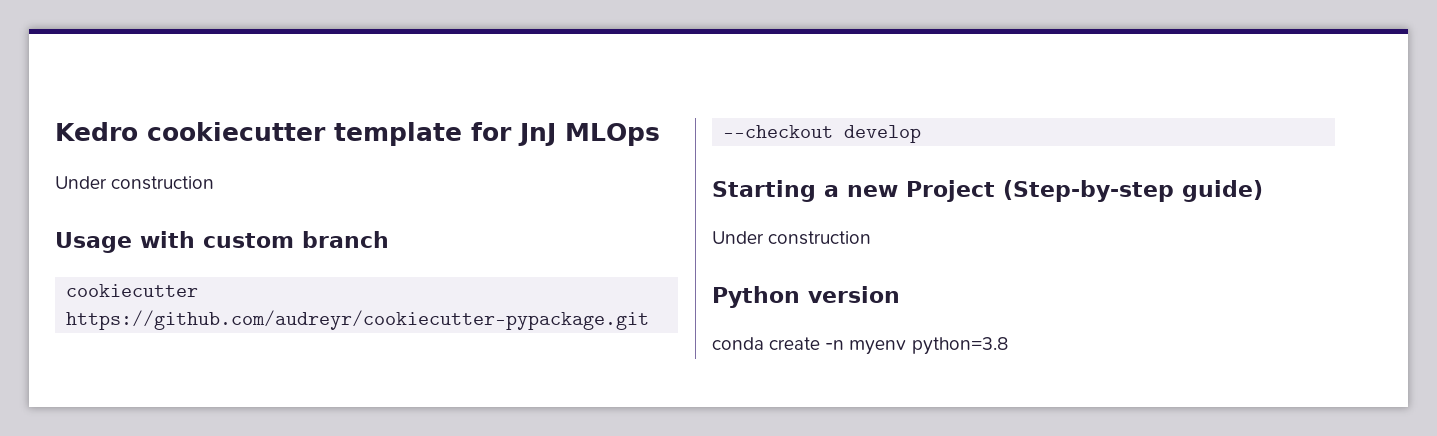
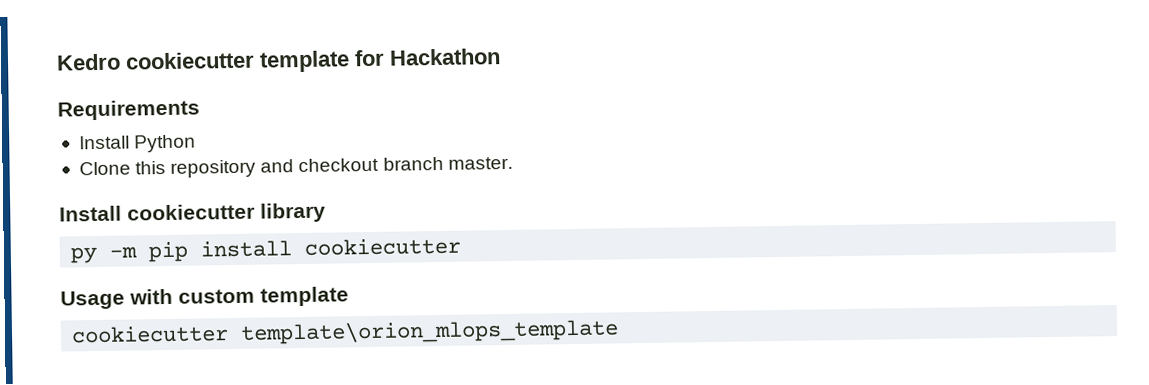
[518,123,660,146] [55,176,215,190] JnJ MLOps // Under construction -> [389,48,501,66] [57,99,200,121] [78,134,197,153] [78,156,513,178] [59,202,326,223] [70,237,462,264] Hackathon // Requirements // Install Python // Clone this repository and checkout branch master. // Install cookiecutter library // py -m pip install cookiecutter
[302,231,389,248] [66,284,199,297] [66,310,650,330] [723,125,922,143] [712,180,1263,202] [712,231,872,245] [712,286,900,308] [712,337,1008,355] branch // cookiecutter https://github.com/audreyr/cookiecutter-pypackage.git --checkout develop // Starting a new Project (Step-by-step guide) // Under construction // Python version // conda create -n myenv python=3.8 -> [260,286,349,307] [71,318,620,345] template // cookiecutter template\orion_mlops_template

